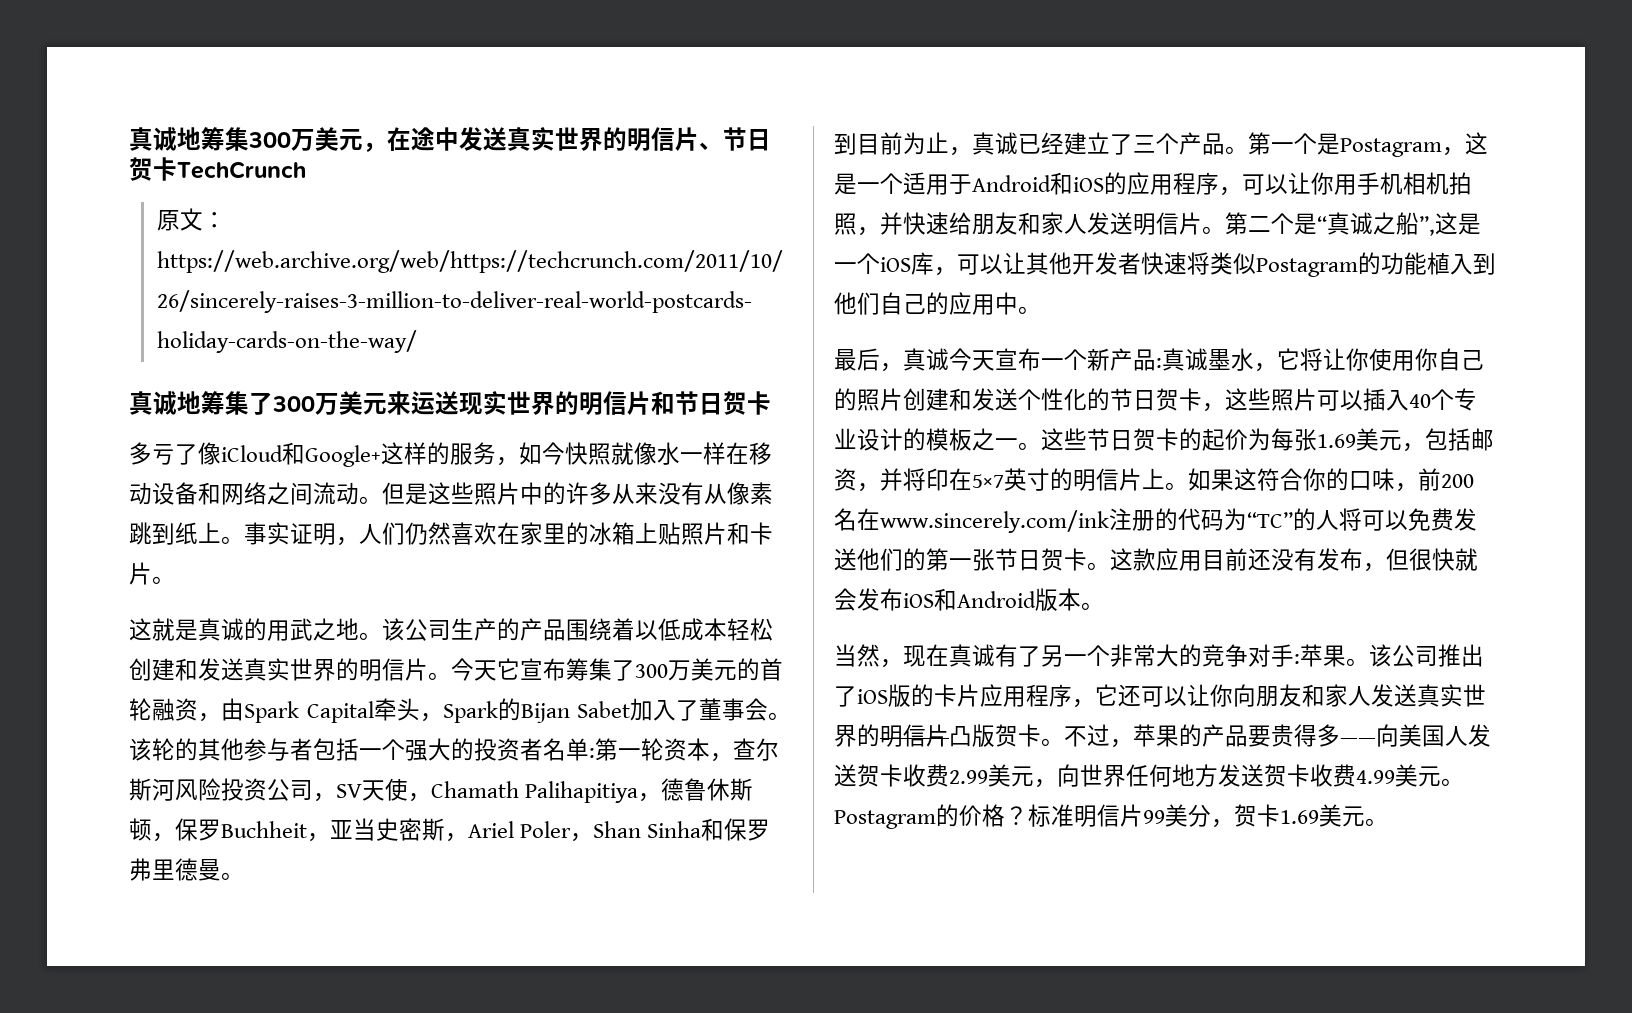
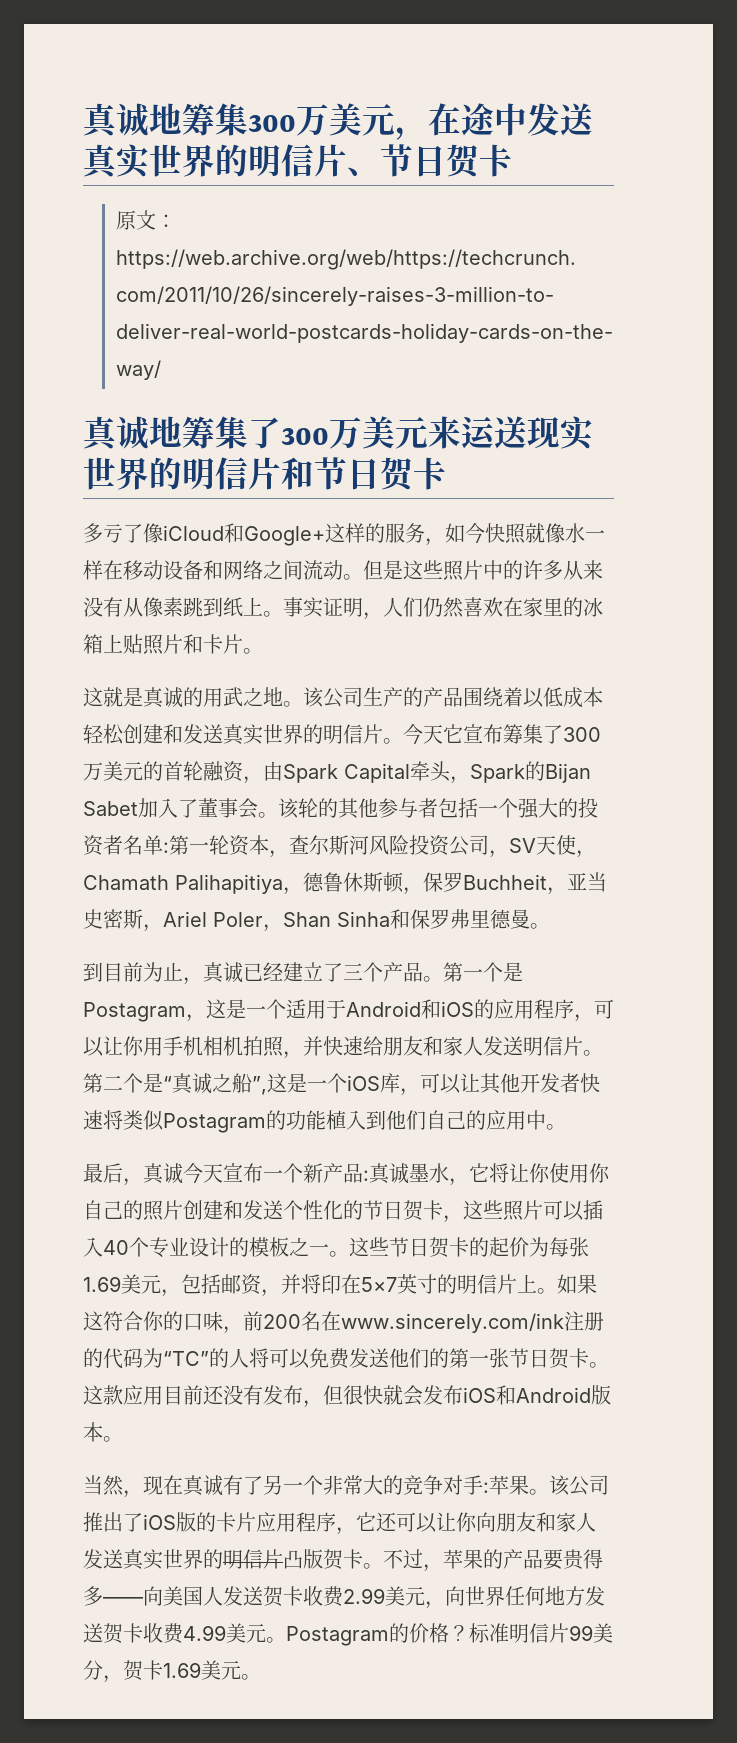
[177,161,306,179] TechCrunch -> (512, 160) none

